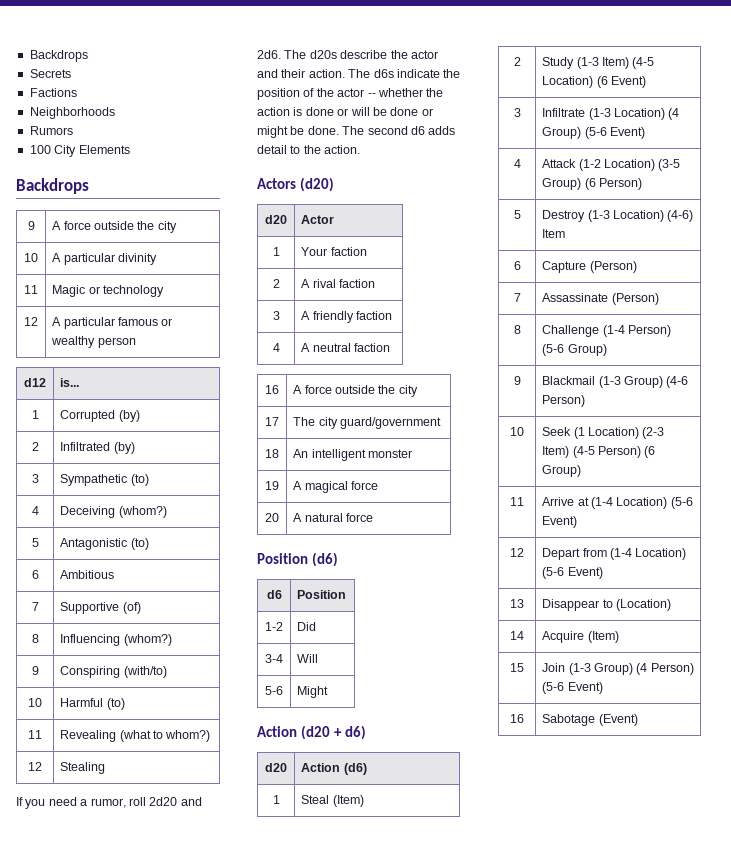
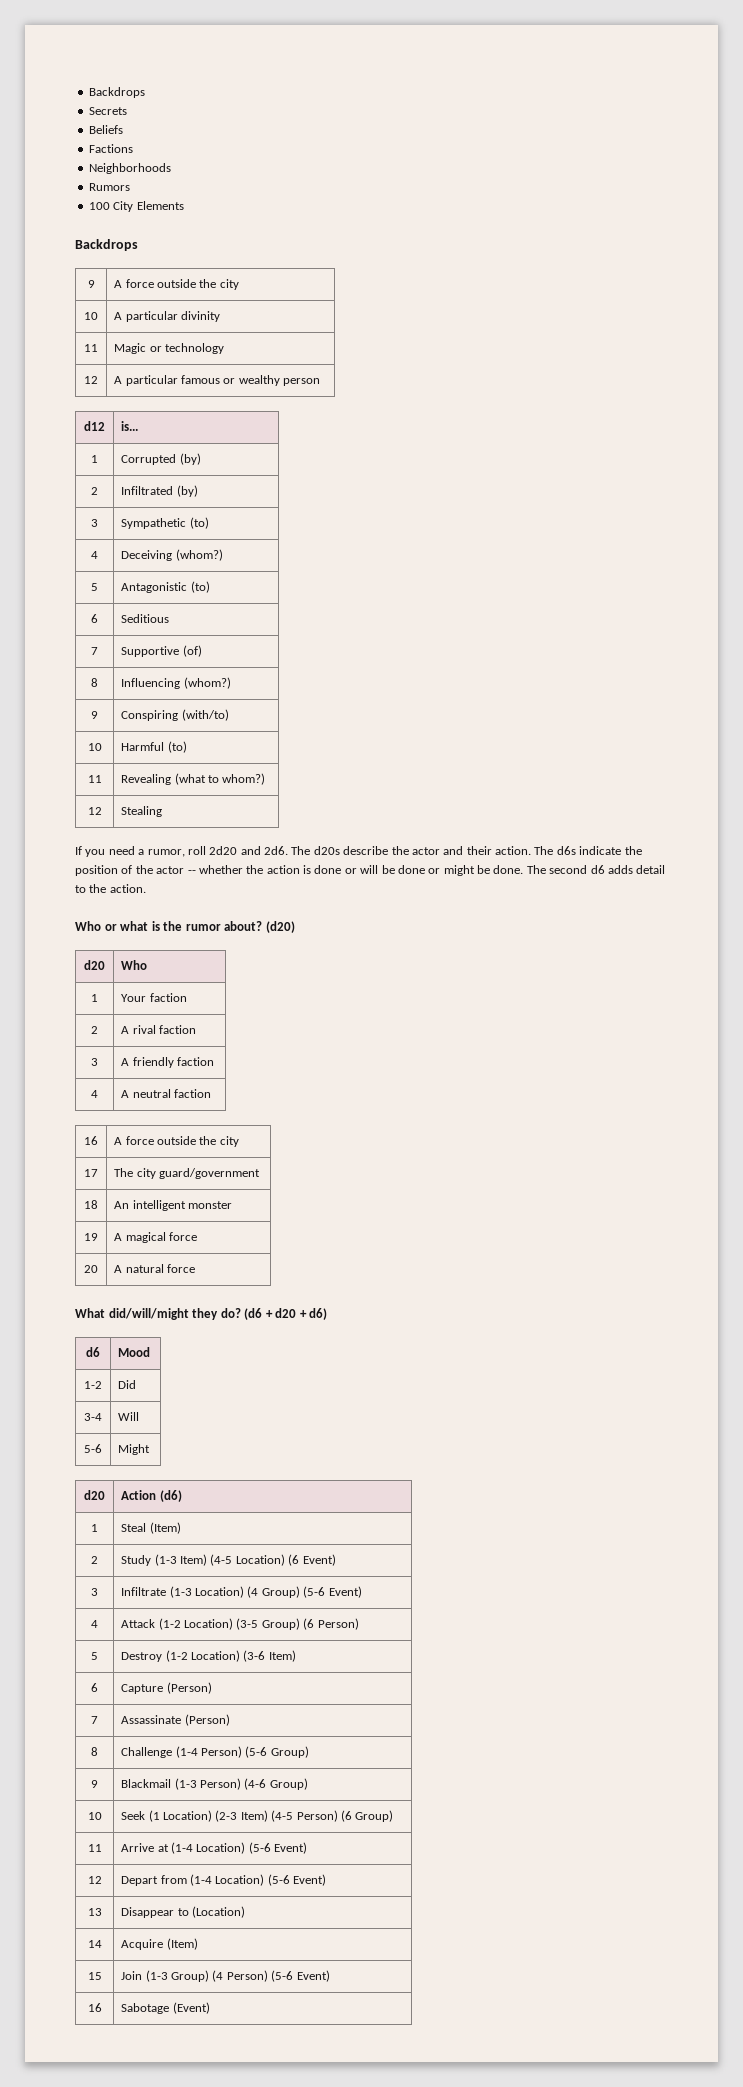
(71, 73) none -> [88,125,123,134] // Beliefs
[60,570,115,579] Ambitious -> [121,614,170,623] Seditious
[257,178,296,189] Actors -> [75,921,263,931] Who or what is the rumor about?
[301,215,335,224] Actor -> [121,960,148,970] Who
[257,552,339,567] Position (d6) -> [75,1308,328,1320] What did/will/might they do? (d6 + d20 + d6)
[297,590,347,599] Position -> [118,1347,151,1357] Mood
[257,725,367,740] // Action (d20 + d6) -> (151, 1449) none
[587,210,694,222] [542,229,566,238] (1-3 Location) (4-6) Item -> [165,1650,296,1662] (1-2 Location) (3-6 Item)
[623,376,689,388] [542,395,586,407] Group) (4-6 Person) -> [200,1778,308,1790] Person) (4-6 Group)

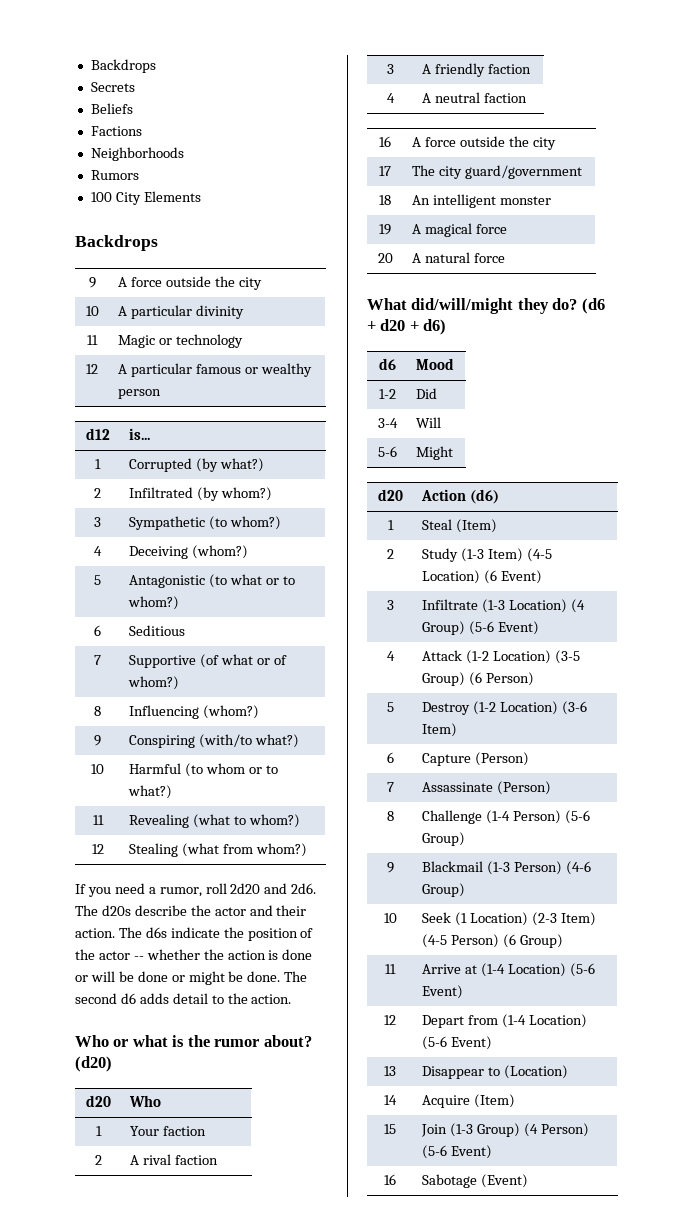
[179,453,201,465] (by) -> [195,458,264,472] (by what?)
[176,485,198,497] (by) -> [196,487,272,501] (by whom?)
[189,517,209,529] (to) -> [208,516,281,530] (to whom?)
[190,581,210,593] (to) -> [208,574,295,588] [127,596,179,610] (to what or to whom?)
[182,645,202,657] (of) -> [199,654,287,668] [127,676,179,690] (of what or of whom?)
[181,709,229,721] (with/to) -> [198,734,299,748] (with/to what?)
[167,741,187,753] (to) -> [184,763,278,777] [127,785,172,799] (to whom or to what?)
(163, 811) none -> [181,843,307,857] (what from whom?)

